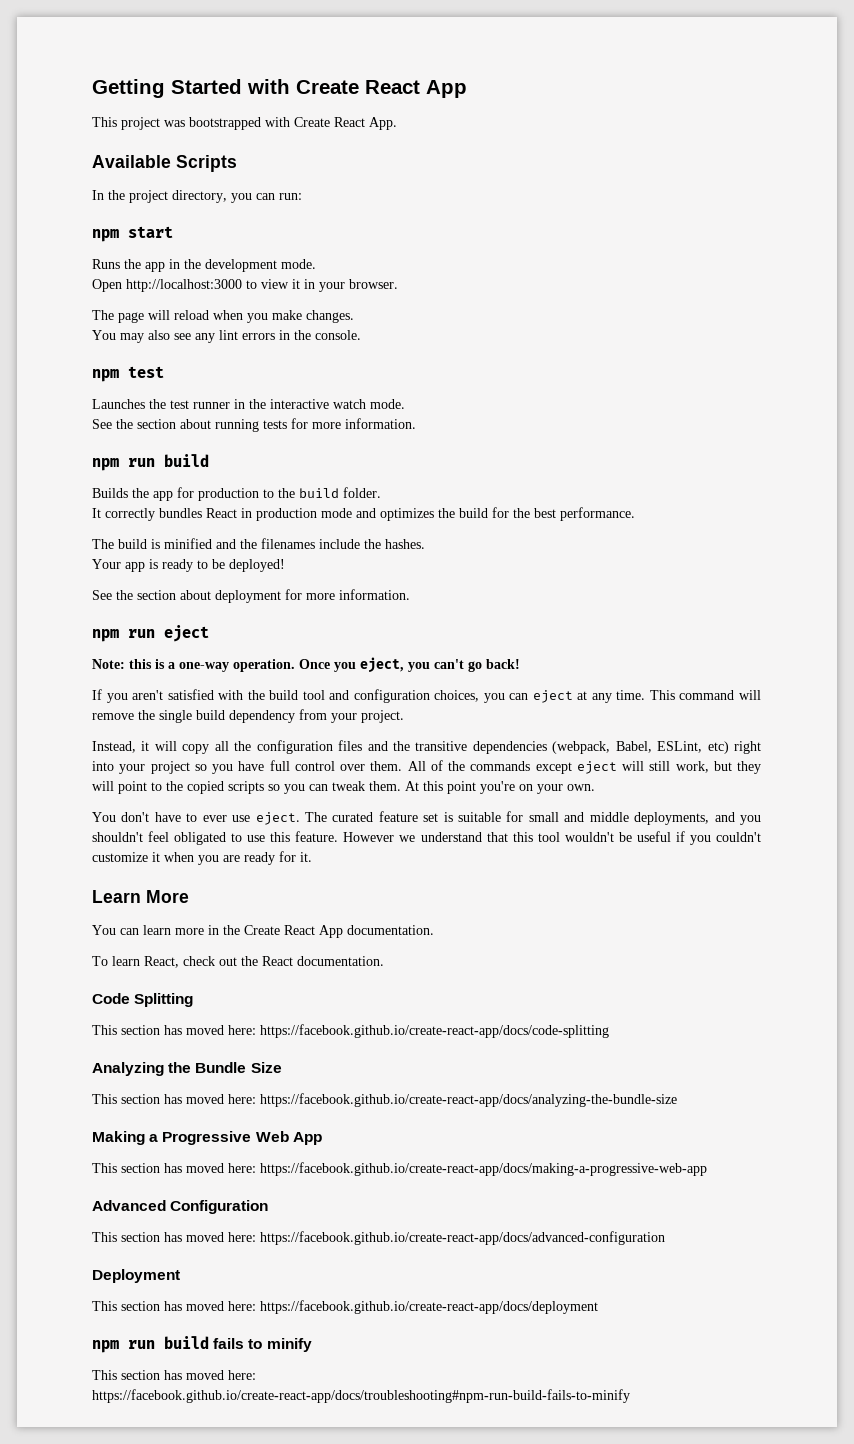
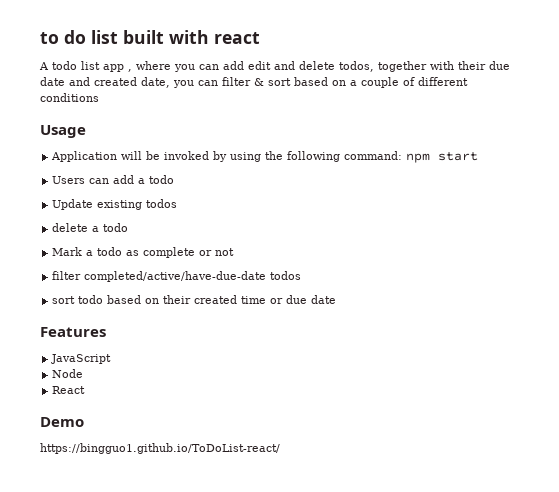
[92,79,467,98] [92,117,397,130] [92,155,237,172] [92,190,302,203] [92,226,173,242] [92,259,316,272] [92,279,398,292] [92,310,354,323] [92,330,361,343] [92,366,164,382] [92,399,405,409] [92,418,416,432] [92,454,209,471] [92,487,381,501] [92,507,635,521] [92,538,425,549] [92,559,285,572] [92,589,410,603] [92,625,209,642] [92,657,520,673] [92,689,761,703] [92,709,404,723] [92,740,761,754] [92,760,761,774] [92,781,595,794] [92,811,762,825] [92,831,761,845] [92,851,312,865] [92,890,189,903] [92,925,434,938] [92,956,384,968] [92,993,194,1007] [92,1024,609,1038] [92,1062,282,1076] [92,1093,677,1107] [92,1131,322,1145] [92,1162,707,1176] [92,1200,269,1214] [92,1231,665,1245] [92,1269,180,1283] [92,1300,598,1314] [92,1336,312,1353] [92,1370,256,1380] [92,1389,630,1403] Getting Started with Create React App // This project was bootstrapped with Create React App. // Available Scripts // In the project directory, you can run: // npm start // Runs the app in the development mode. // Open http://localhost:3000 to view it in your browser. // The page will reload when you make changes. // You may also see any lint errors in the console. // npm test // Launches the test runner in the interactive watch mode. // See the section about running tests for more information. // npm run build // Builds the app for production to the build folder. // It correctly bundles React in production mode and optimizes the build for the best performance. // The build is minified and the filenames include the hashes. // Your app is ready to be deployed! // See the section about deployment for more information. // npm run eject // Note: this is a one-way operation. Once you eject, you can't go back! // If you aren't satisfied with the build tool and configuration choices, you can eject at any time. This command will remove the single build dependency from your project. // Instead, it will copy all the configuration files and the transitive dependencies (webpack, Babel, ESLint, etc) right into your project so you have full control over them. All of the commands except eject will still work, but they will point to the copied scripts so you can tweak them. At this point you're on your own. // You don't have to ever use eject. The curated feature set is suitable for small and middle deployments, and you shouldn't feel obligated to use this feature. However we understand that this tool wouldn't be useful if you couldn't customize it when you are ready for it. // Learn More // You can learn more in the Create React App documentation. // To learn React, check out the React documentation. // Code Splitting // This section has moved here: https://facebook.github.io/create-react-app/docs/code-splitting // Analyzing the Bundle Size // This section has moved here: https://facebook.github.io/create-react-app/docs/analyzing-the-bundle-size // Making a Progressive Web App // This section has moved here: https://facebook.github.io/create-react-app/docs/making-a-progressive-web-app // Advanced Configuration // This section has moved here: https://facebook.github.io/create-react-app/docs/advanced-configuration // Deployment // This section has moved here: https://facebook.github.io/create-react-app/docs/deployment // npm run build fails to minify // This section has moved here: https://facebook.github.io/create-react-app/docs/troubleshooting#npm-run-build-fails-to-minify -> [40,30,260,44] [39,61,510,72] [40,77,468,88] [40,93,99,102] [40,125,86,138] [51,151,479,163] [52,175,175,184] [52,199,178,210] [52,223,129,232] [52,247,235,258] [52,271,302,282] [52,295,337,304] [40,327,106,337] [51,354,112,364] [52,369,84,378] [52,386,86,394] [40,417,84,427] [40,443,280,454] to do list built with react // A todo list app , where you can add edit and delete todos, together with their due date and created date, you can filter & sort based on a couple of different conditions // Usage // Application will be invoked by using the following command: npm start // Users can add a todo // Update existing todos // delete a todo // Mark a todo as complete or not // filter completed/active/have-due-date todos // sort todo based on their created time or due date // Features // JavaScript // Node // React // Demo // https://bingguo1.github.io/ToDoList-react/

